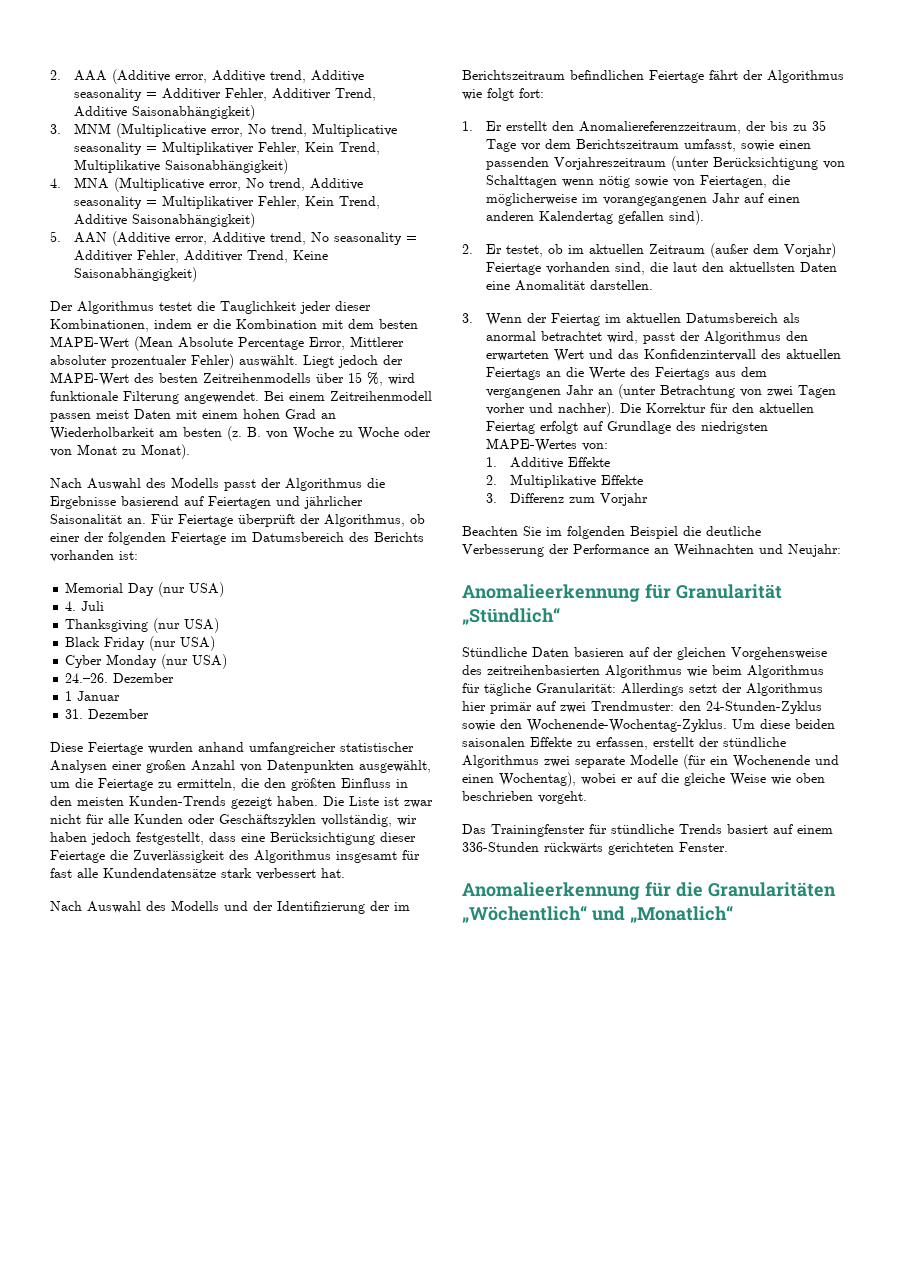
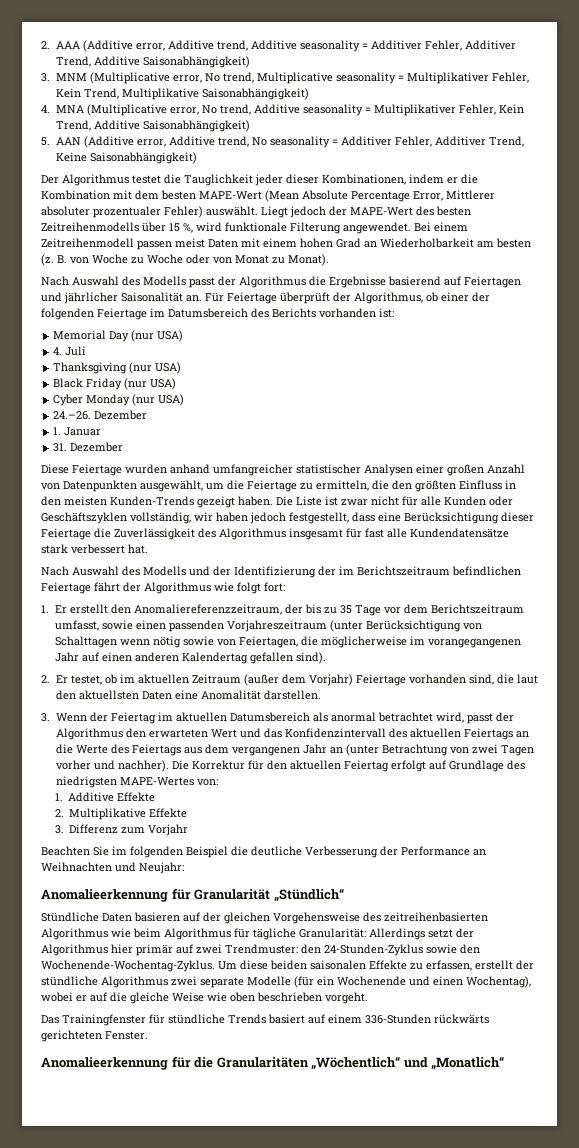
[65,691,73,701] 1 -> [53,427,62,435] 1.

